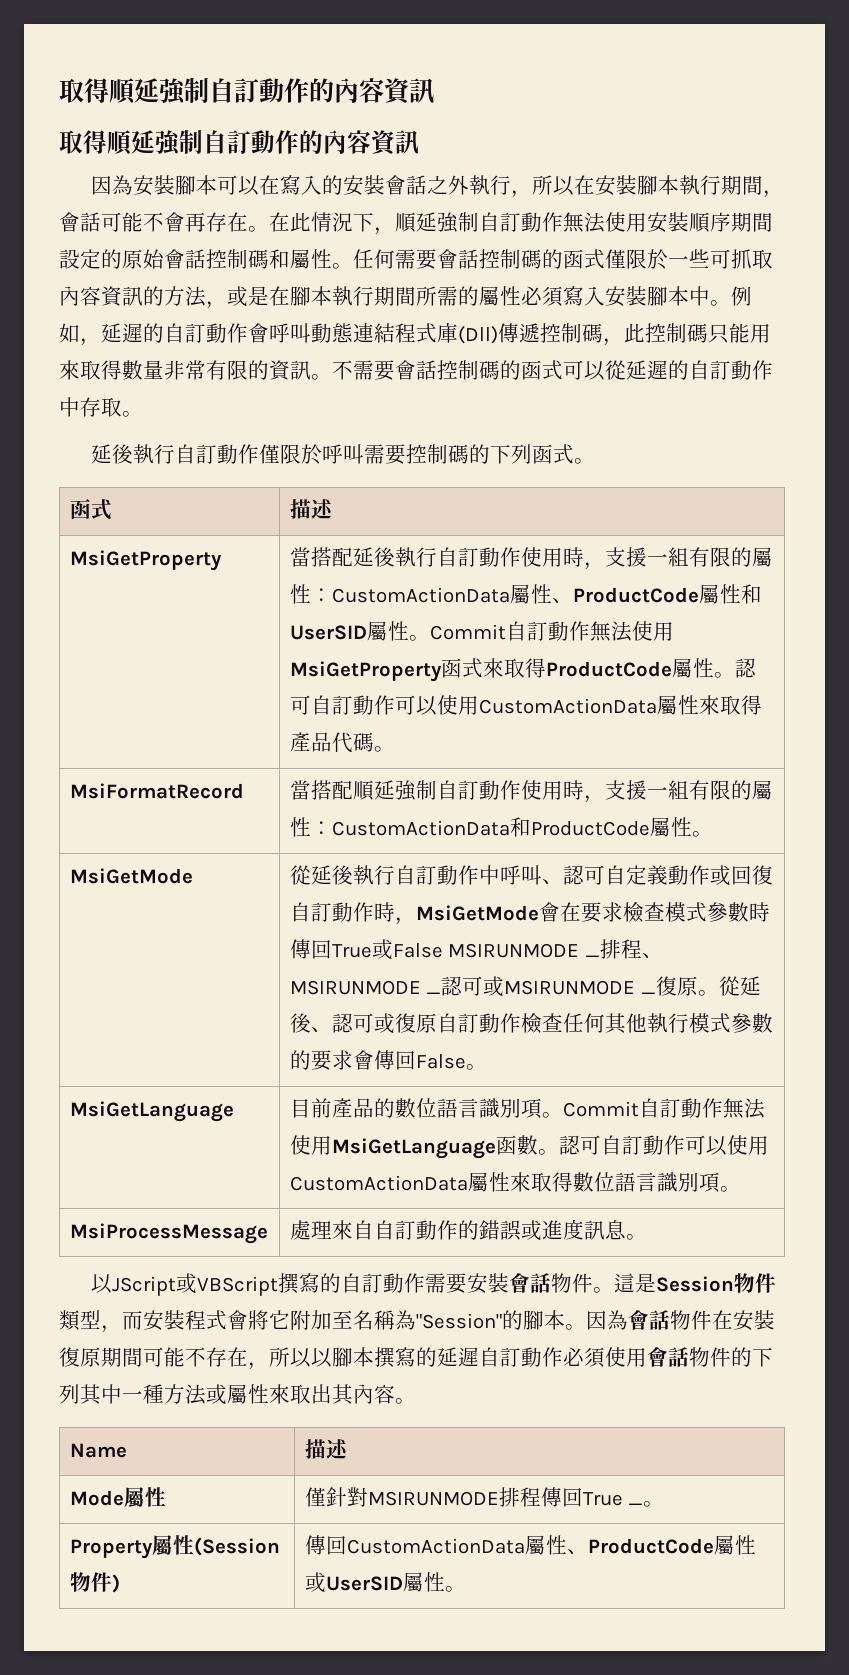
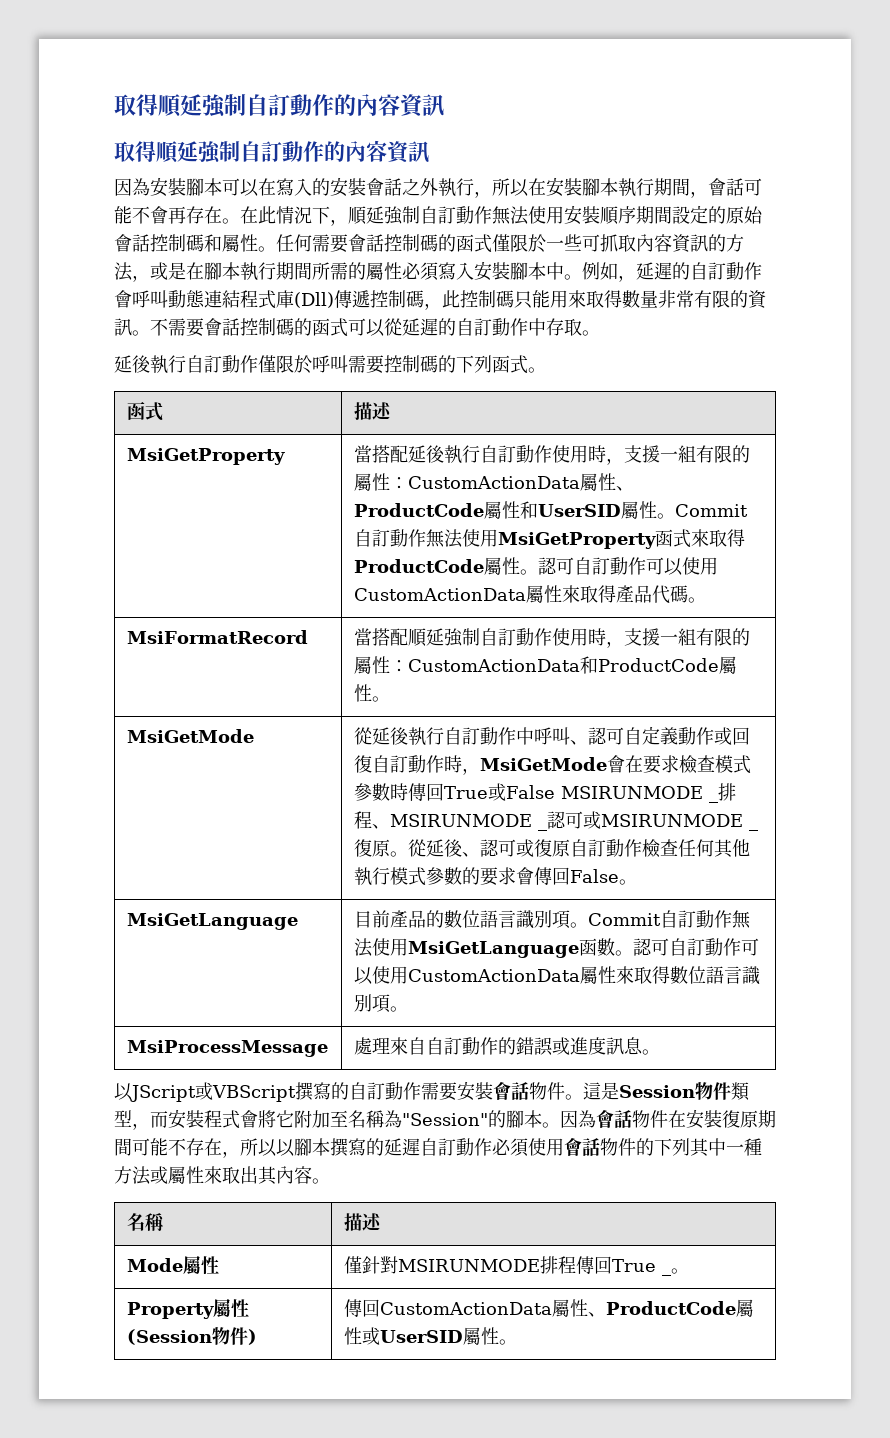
[69,1443,127,1458] Name -> [126,1213,164,1231] 名稱

